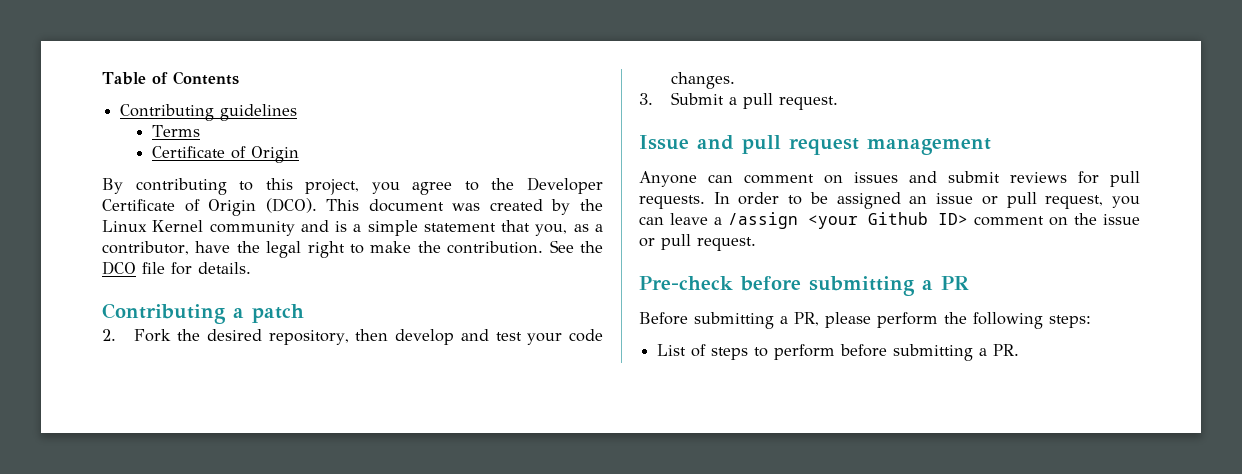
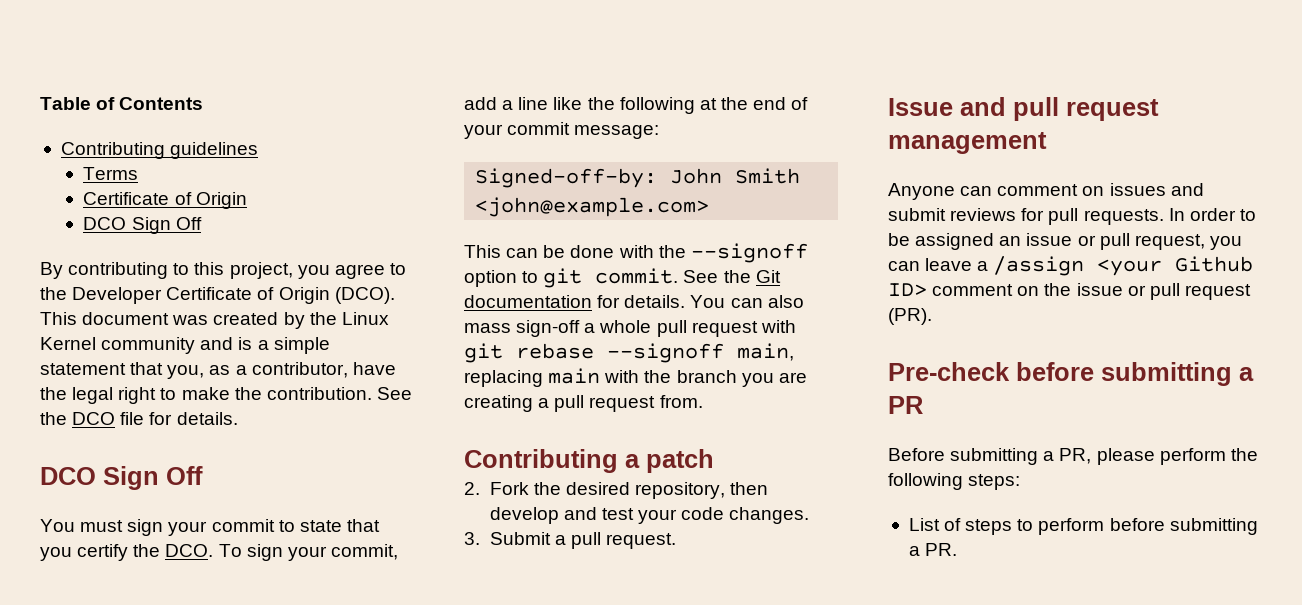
(299, 154) none -> [83,217,202,234] // DCO Sign Off
(251, 268) none -> [40,466,203,490] [40,519,380,536] [40,544,398,561] [464,97,809,114] [464,122,660,139] [475,168,801,188] [475,197,710,217] [464,243,808,263] [464,268,781,288] [464,295,804,308] [464,320,796,337] [464,343,794,363] [464,368,807,387] [464,395,703,412] // DCO Sign Off // You must sign your commit to state that you certify the DCO. To sign your commit, add a line like the following at the end of your commit message: // Signed-off-by: John Smith <john@example.com> // This can be done with the --signoff option to git commit. See the Git documentation for details. You can also mass sign-off a whole pull request with git rebase --signoff main, replacing main with the branch you are creating a pull request from.
[697,237,756,251] request. -> [1184,284,1251,300] [888,308,932,325] request (PR).

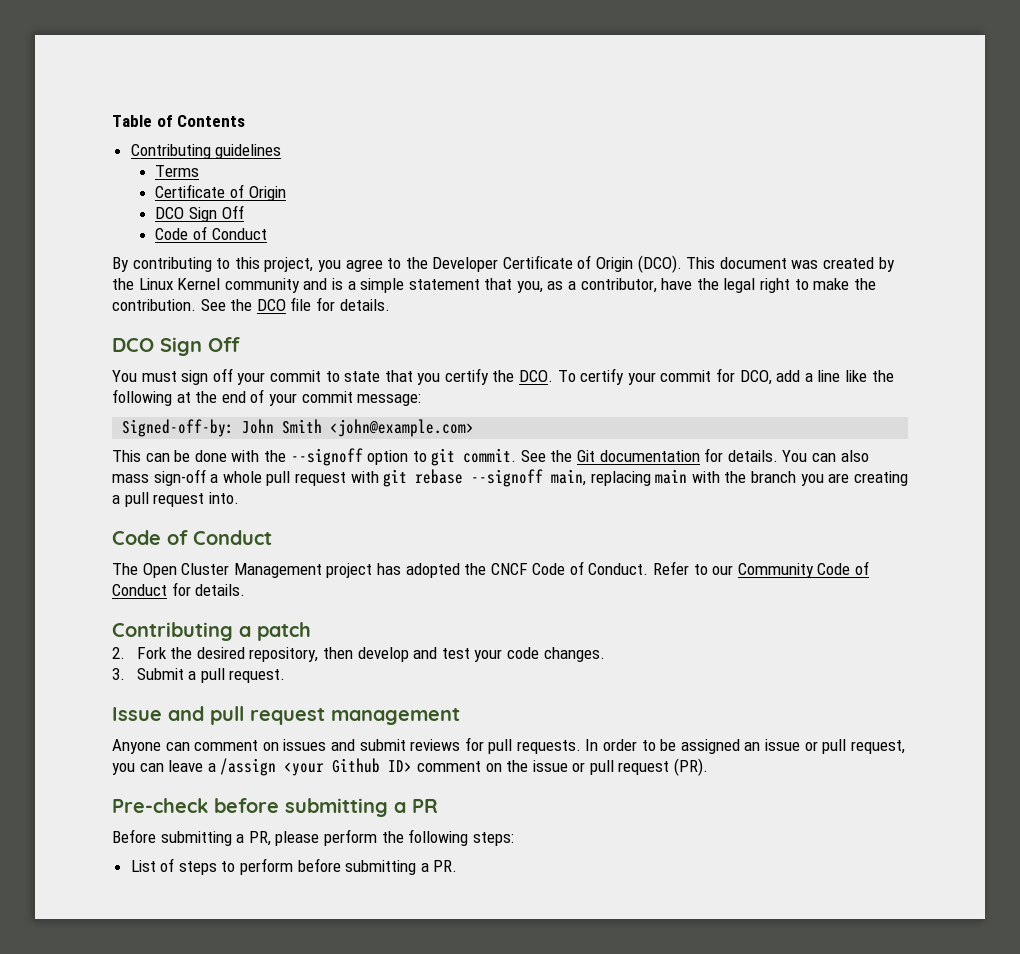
(202, 223) none -> [155,226,267,240] // Code of Conduct
(164, 527) none -> [212,368,233,382] off
[246,544,398,561] sign your commit, -> [580,368,772,385] certify your commit for DCO,
[659,395,703,408] from. -> [208,492,239,504] [112,530,272,545] [112,561,870,578] [112,582,246,596] into. // Code of Conduct // The Open Cluster Management project has adopted the CNCF Code of Conduct. Refer to our Community Code of Conduct for details.

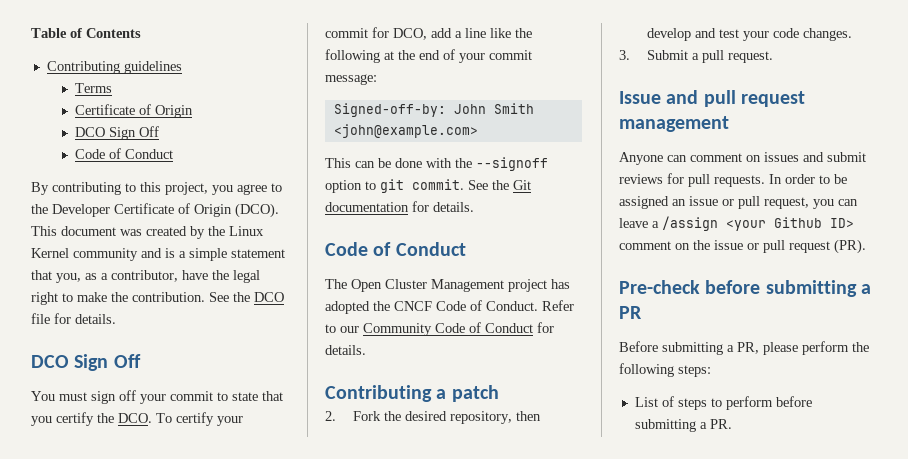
[782,450,869,462] [112,469,908,487] [112,492,239,507] You can also mass sign-off a whole pull request with git rebase --signoff main, replacing main with the branch you are creating a pull request into. -> (474, 207) none

